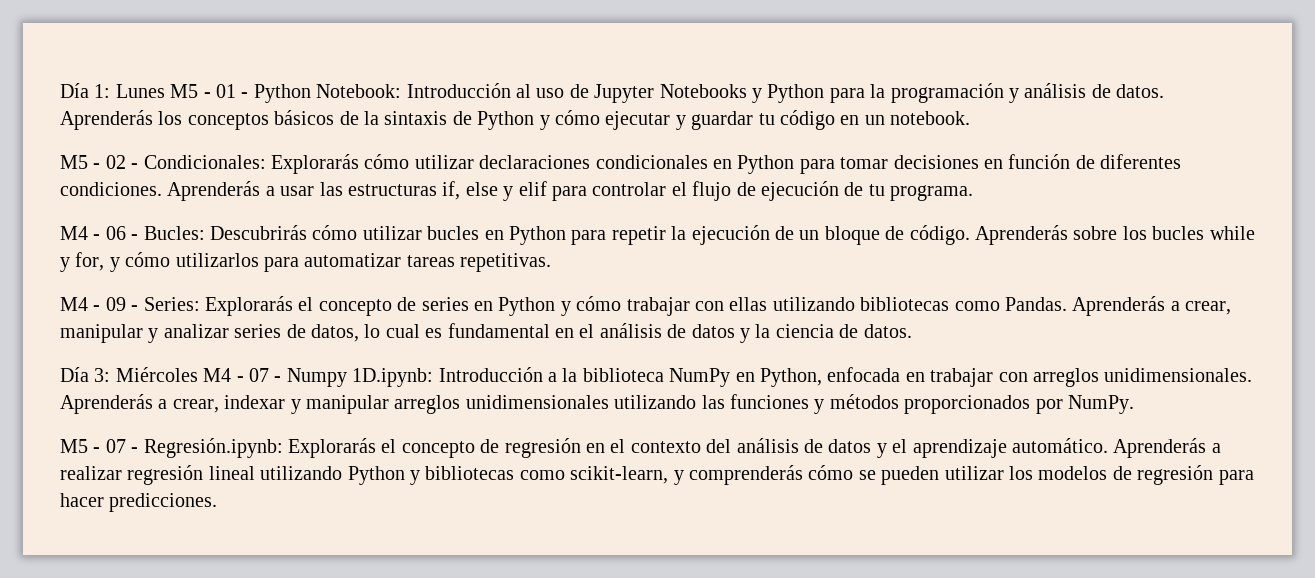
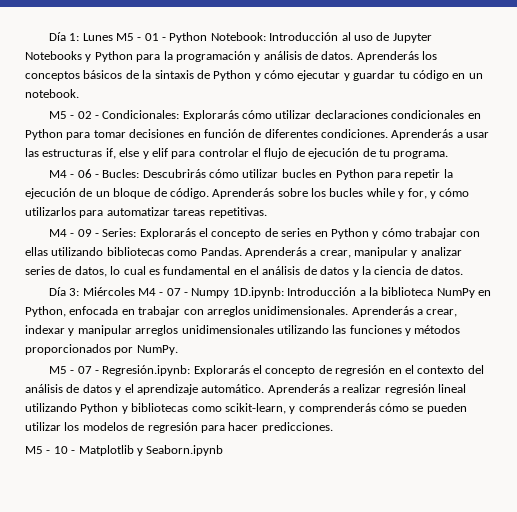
(218, 502) none -> [25,445,224,456] // M5 - 10 - Matplotlib y Seaborn.ipynb

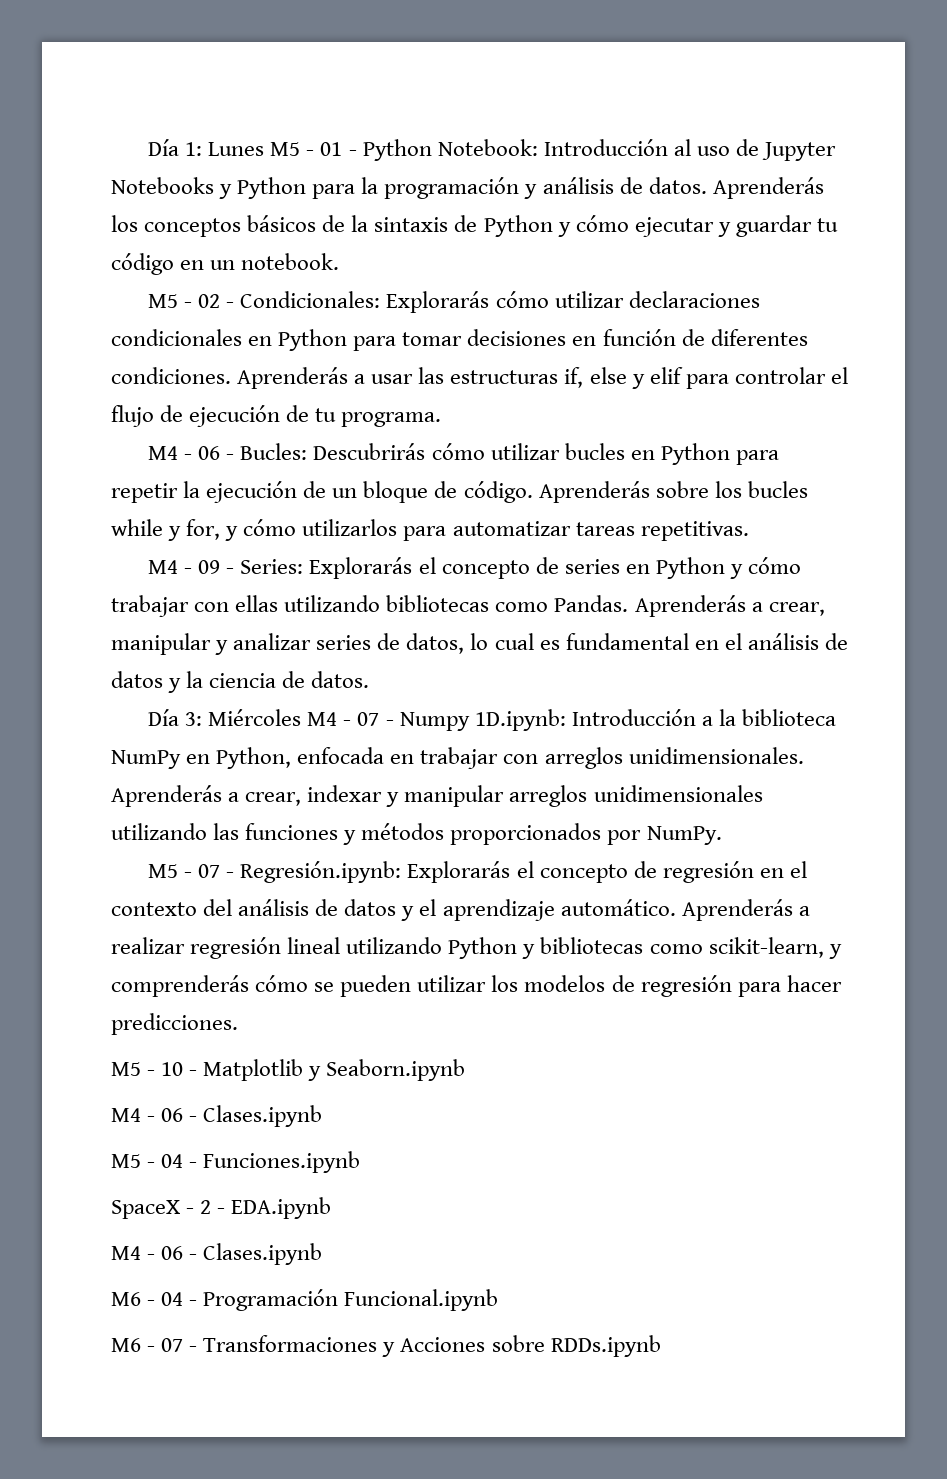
(224, 450) none -> [111,1105,323,1127] [111,1151,361,1173] [111,1197,332,1219] [111,1243,323,1265] [111,1289,499,1311] [111,1335,661,1357] // M4 - 06 - Clases.ipynb // M5 - 04 - Funciones.ipynb // SpaceX - 2 - EDA.ipynb // M4 - 06 - Clases.ipynb // M6 - 04 - Programación Funcional.ipynb // M6 - 07 - Transformaciones y Acciones sobre RDDs.ipynb

